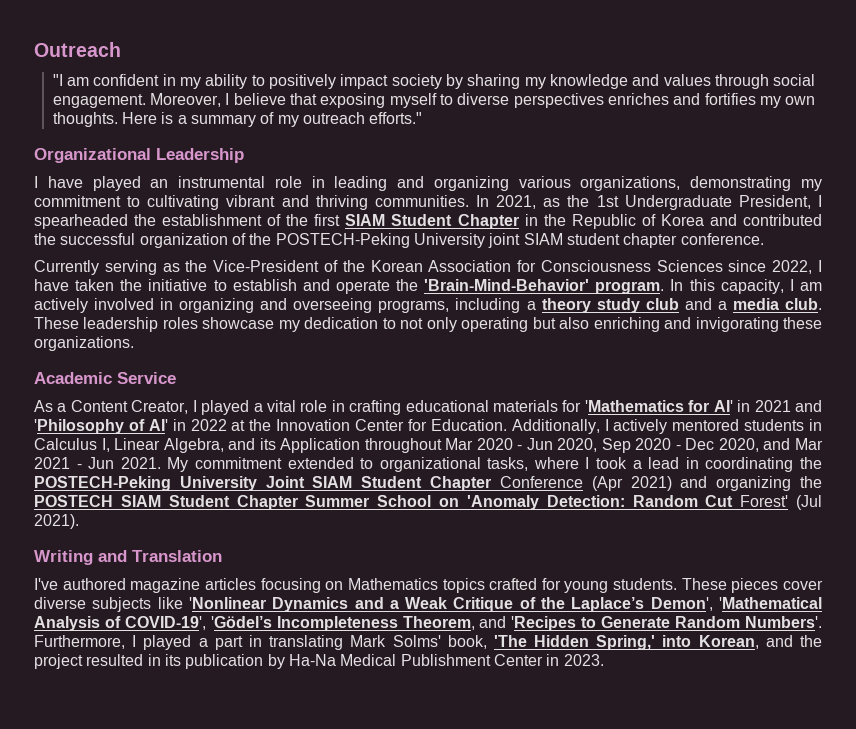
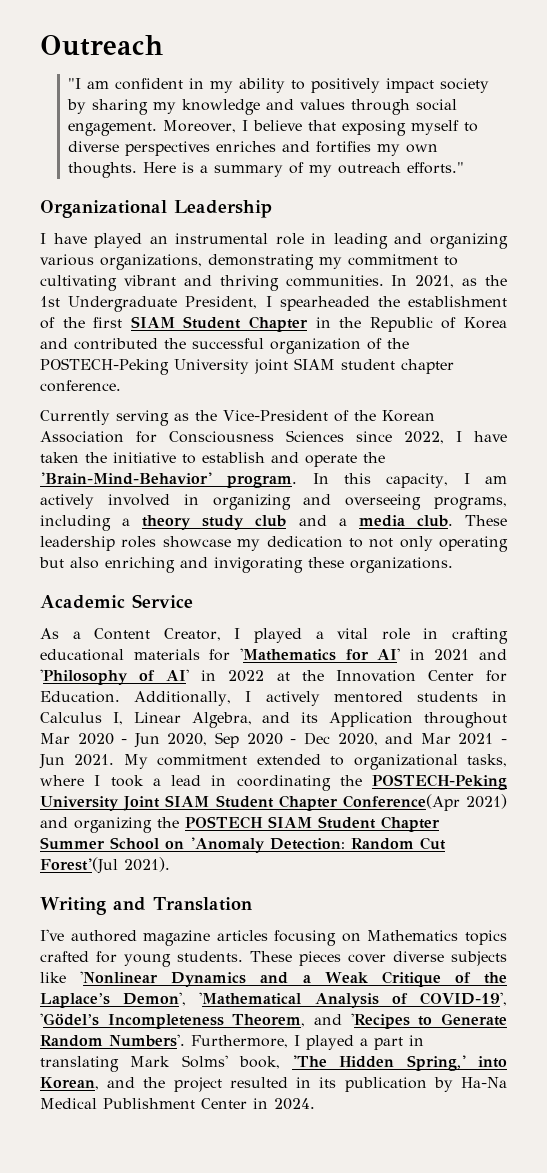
[499,476,623,491] Conference (Apr -> [342,794,460,811] Conference(Apr
[740,495,823,510] Forest' (Jul -> [40,857,118,874] Forest'(Jul
[563,654,604,666] 2023. -> [274,1098,315,1110] 2024.

